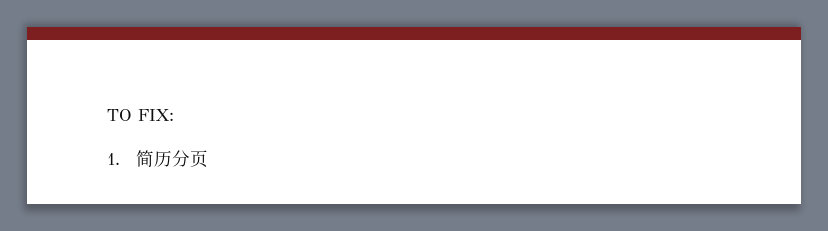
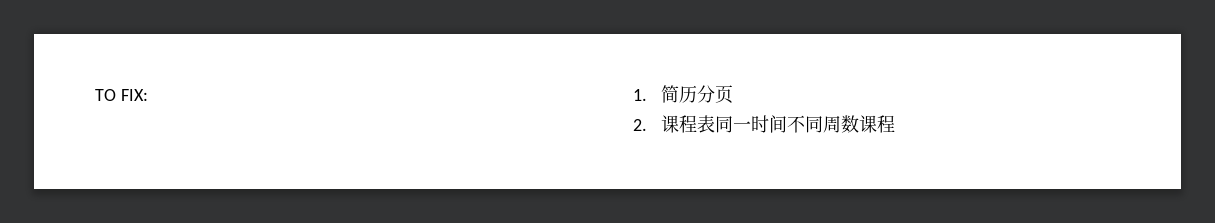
(209, 159) none -> [633,115,895,133] // 2.课程表同一时间不同周数课程

